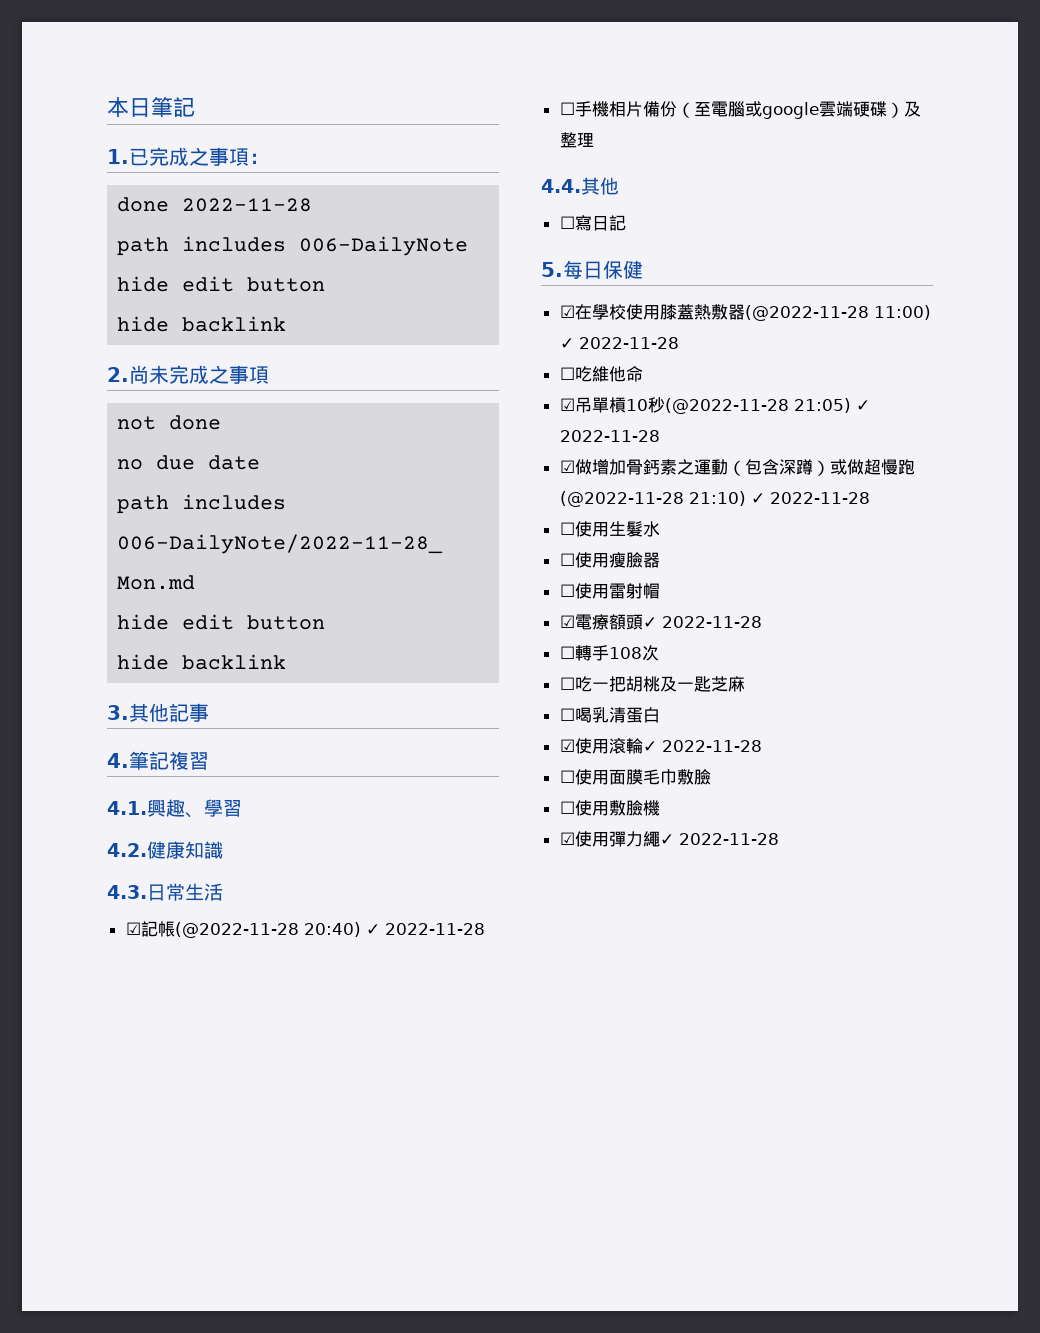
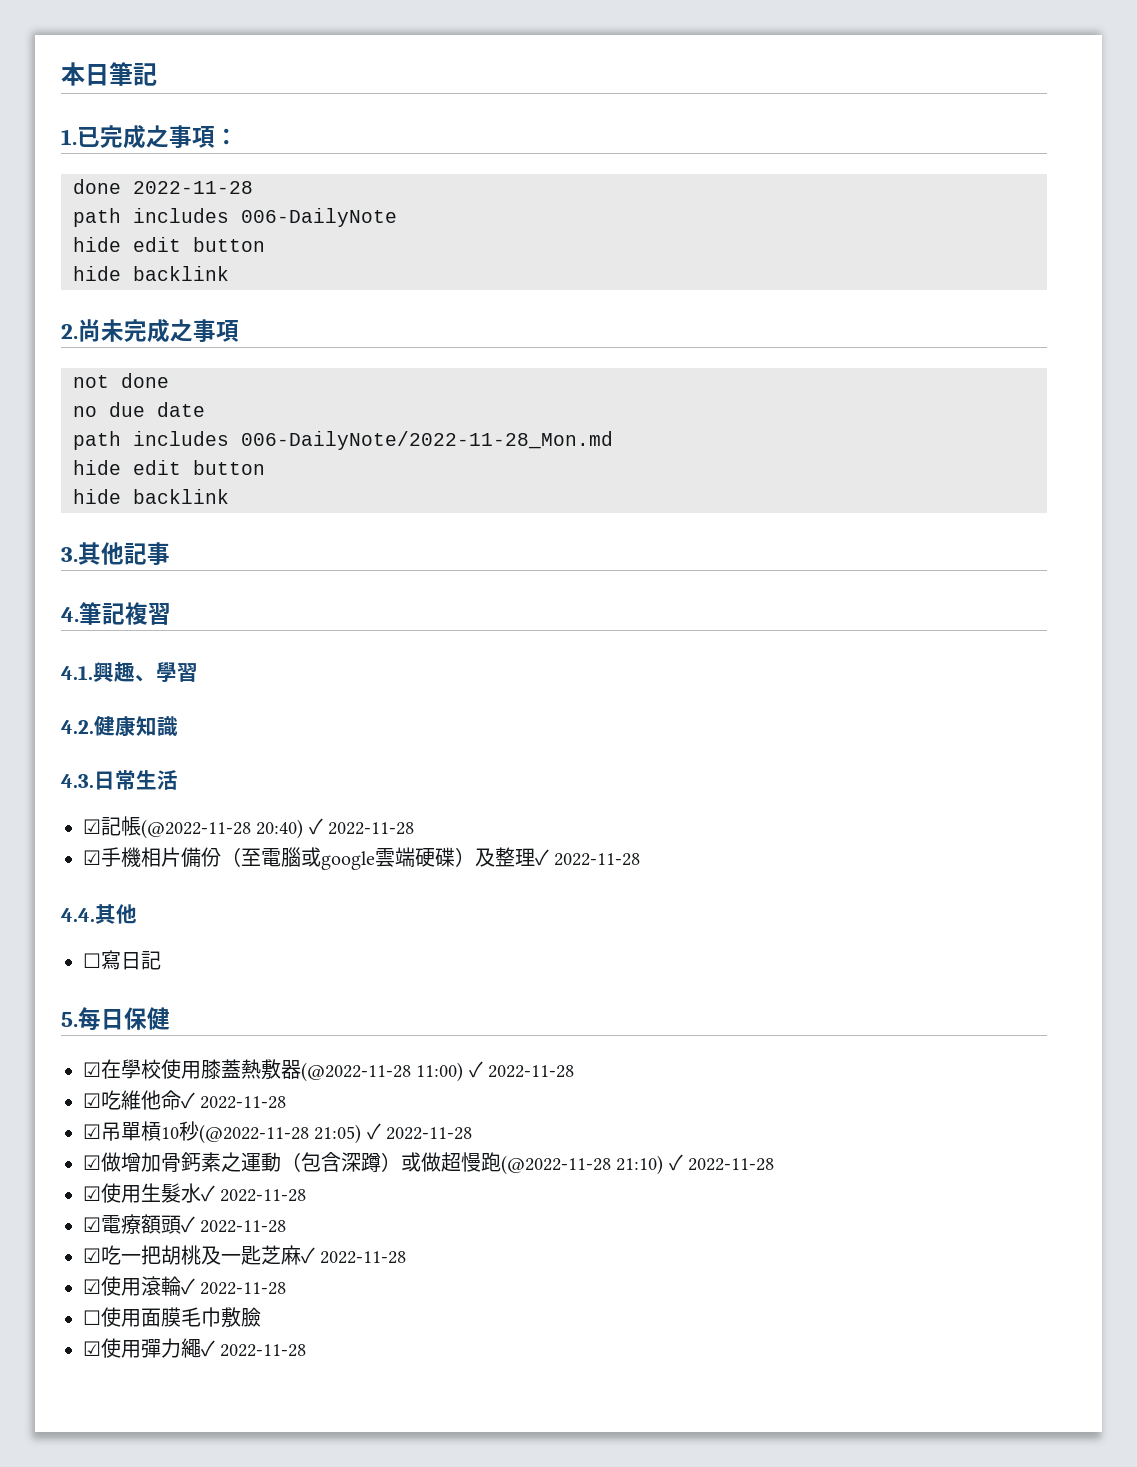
[559,102,575,115] ☐ -> [83,850,101,865] ☑
(594, 139) none -> [535,849,641,866] ✓ 2022-11-28
[559,367,575,380] ☐ -> [83,1093,101,1108] ☑
(643, 374) none -> [181,1092,287,1109] ✓ 2022-11-28
[559,522,575,535] ☐ -> [83,1186,101,1201] ☑
[559,552,660,568] [559,583,660,599] // ☐使用瘦臉器 // ☐使用雷射帽 -> [201,1185,307,1202] ✓ 2022-11-28
[559,645,659,661] [559,677,575,690] ☐轉手108次 // ☐ -> [83,1248,101,1263] ☑
[559,707,660,723] // ☐喝乳清蛋白 -> [301,1247,407,1264] ✓ 2022-11-28
[559,800,660,816] // ☐使用敷臉機 -> (261, 1317) none

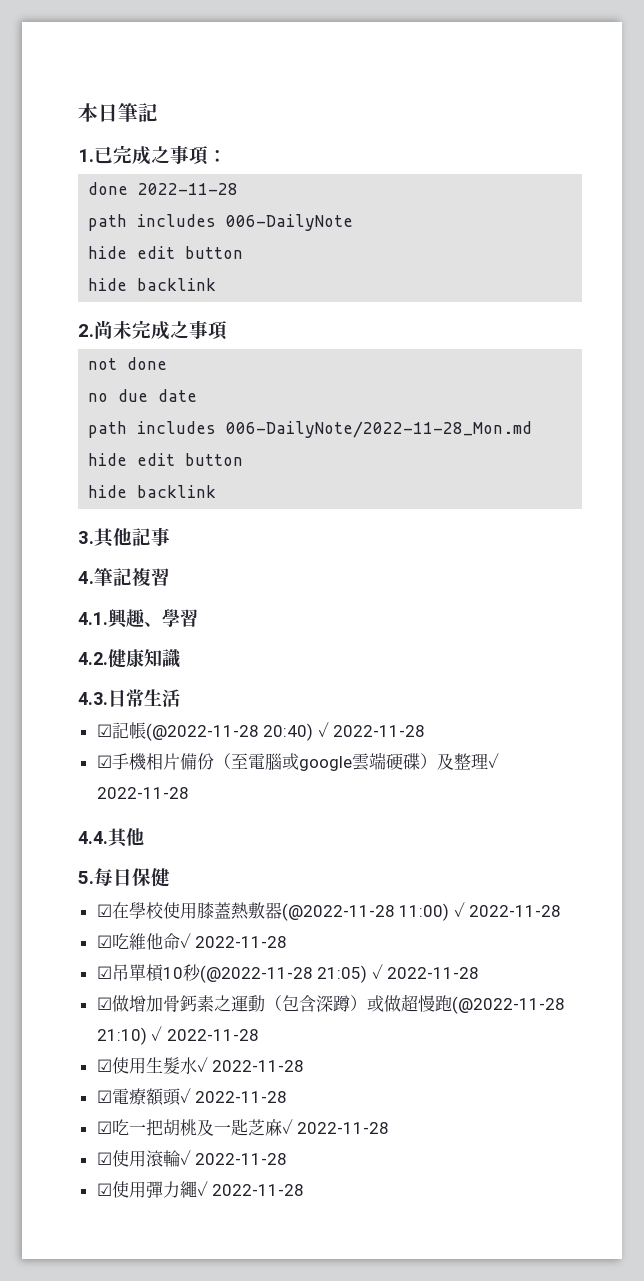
[83,950,161,970] // ☐寫日記 -> (144, 837) none
[83,1307,261,1328] // ☐使用面膜毛巾敷臉 -> (288, 1159) none

